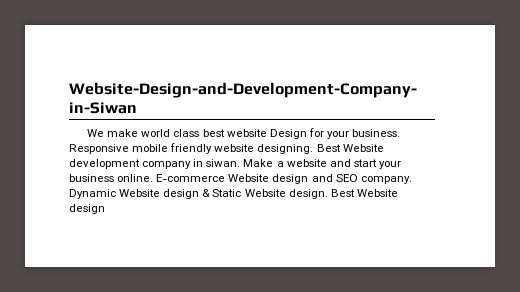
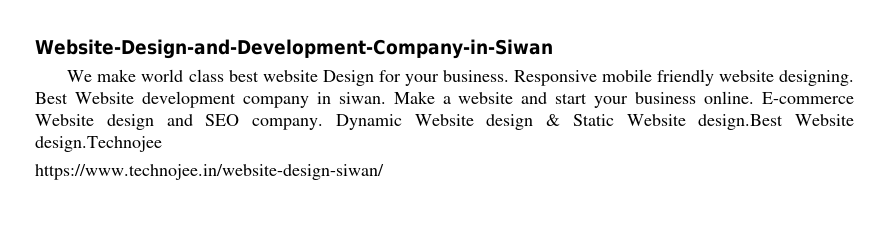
[288,189,398,199] [69,204,105,214] design. Best Website design -> [698,114,854,130] [35,136,162,152] [35,164,384,180] design.Best Website design.Technojee // https://www.technojee.in/website-design-siwan/

